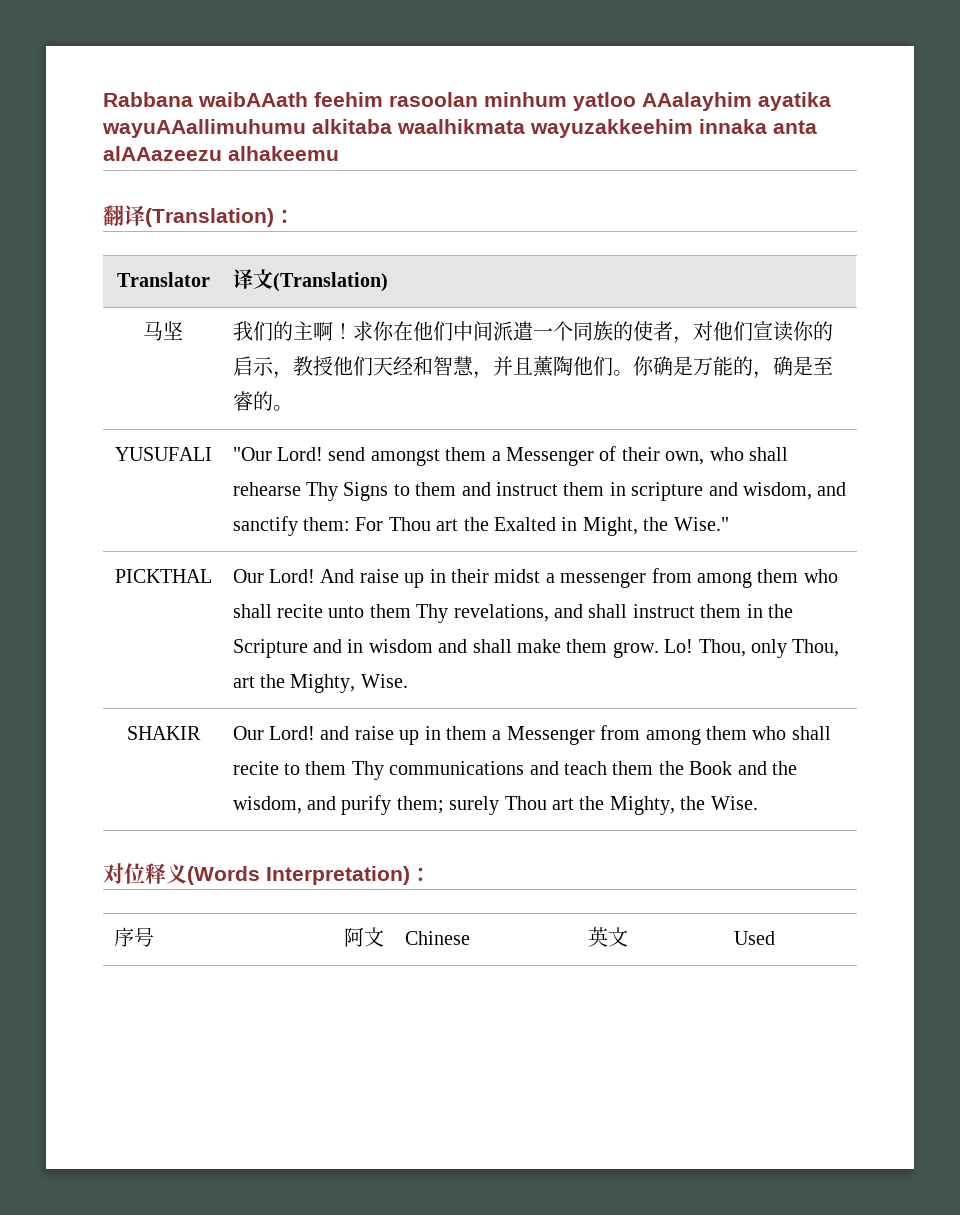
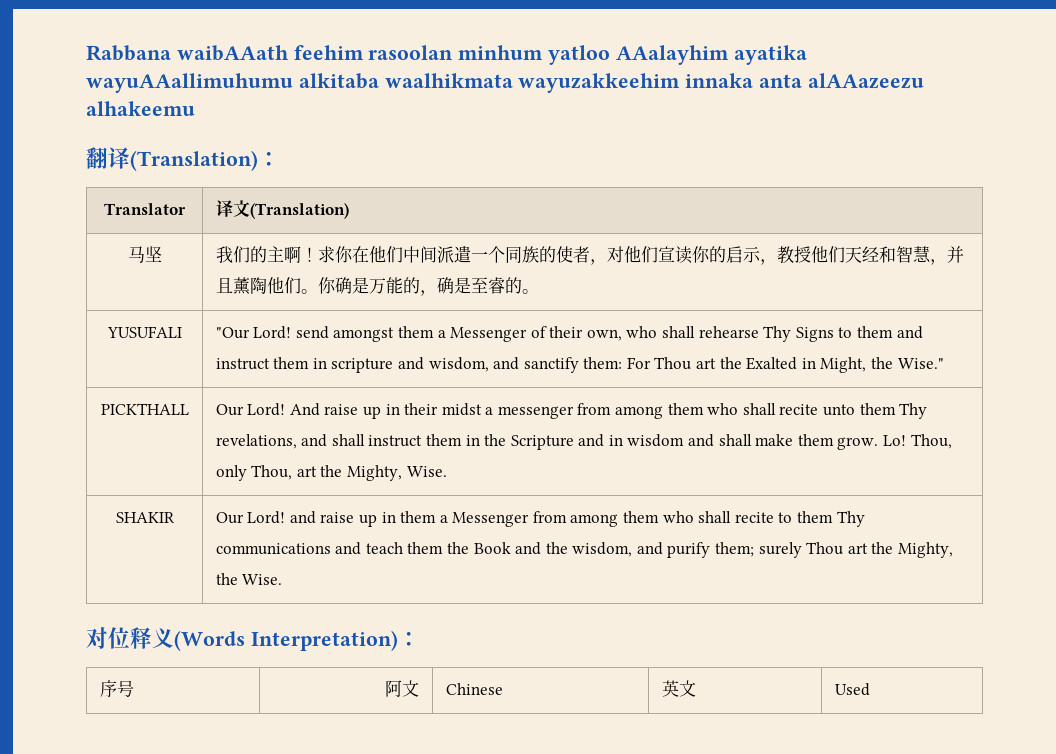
[114,569,212,583] PICKTHAL -> [100,403,189,415] PICKTHALL

